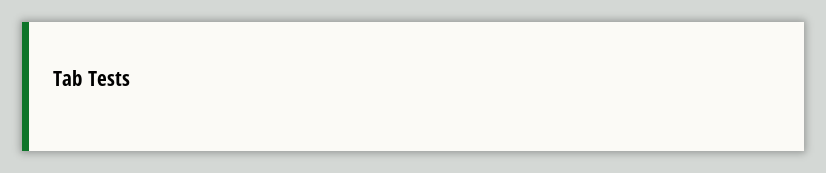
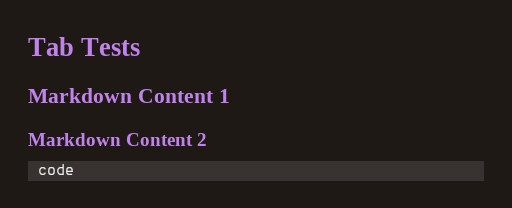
(130, 78) none -> [28,88,230,103] [28,133,208,146] [38,164,75,175] // Markdown Content 1 // Markdown Content 2 // code

